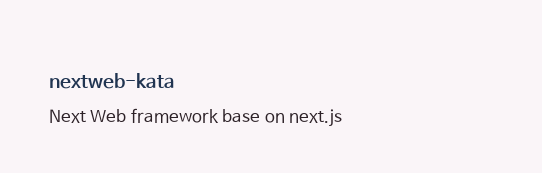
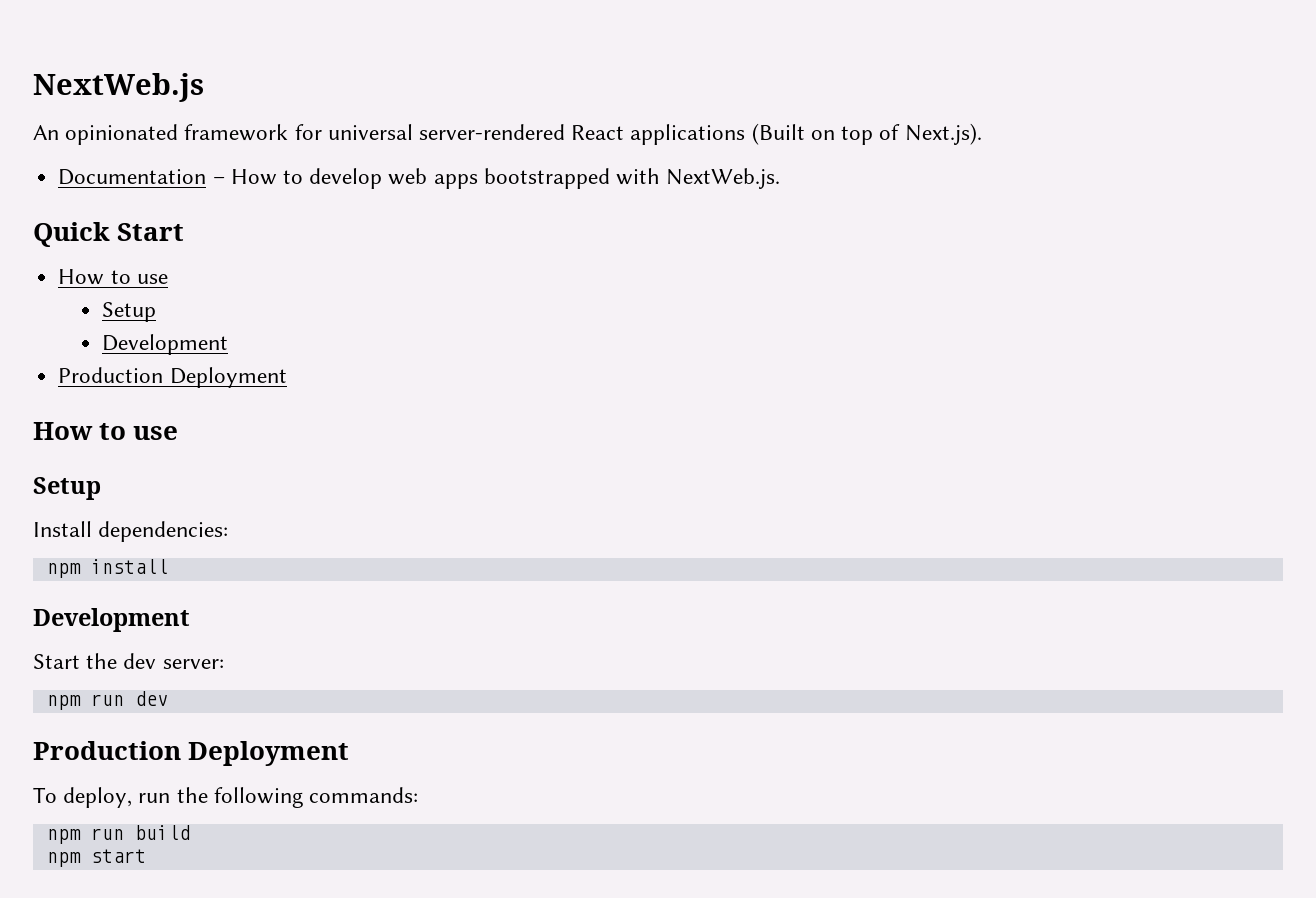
[49,73,175,89] [49,108,343,127] nextweb-kata // Next Web framework base on next.js -> [33,73,204,102] [33,123,982,145] [58,168,781,189] [33,222,185,247] [58,269,168,285] [102,302,157,322] [102,334,229,355] [58,367,287,388] [33,422,179,440] [33,477,101,500] [33,521,229,542] [46,559,168,578] [33,608,190,632] [33,653,224,669] [46,691,168,710] [33,741,350,766] [33,787,419,808] [46,825,190,844] [46,849,146,867] NextWeb.js // An opinionated framework for universal server-rendered React applications (Built on top of Next.js). // Documentation – How to develop web apps bootstrapped with NextWeb.js. // Quick Start // How to use // Setup // Development // Production Deployment // How to use // Setup // Install dependencies: // npm install // Development // Start the dev server: // npm run dev // Production Deployment // To deploy, run the following commands: // npm run build // npm start

